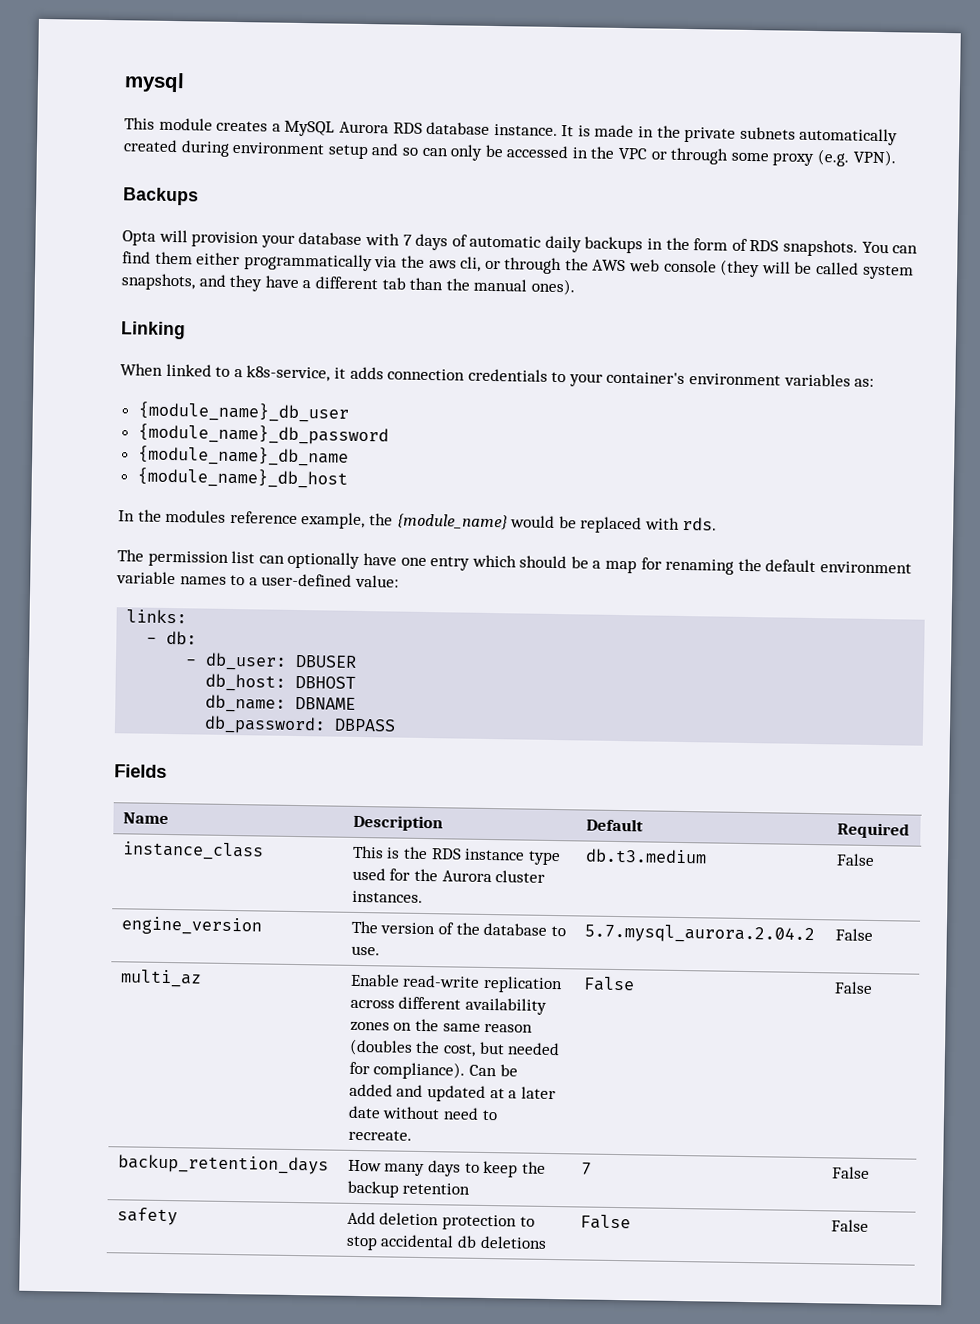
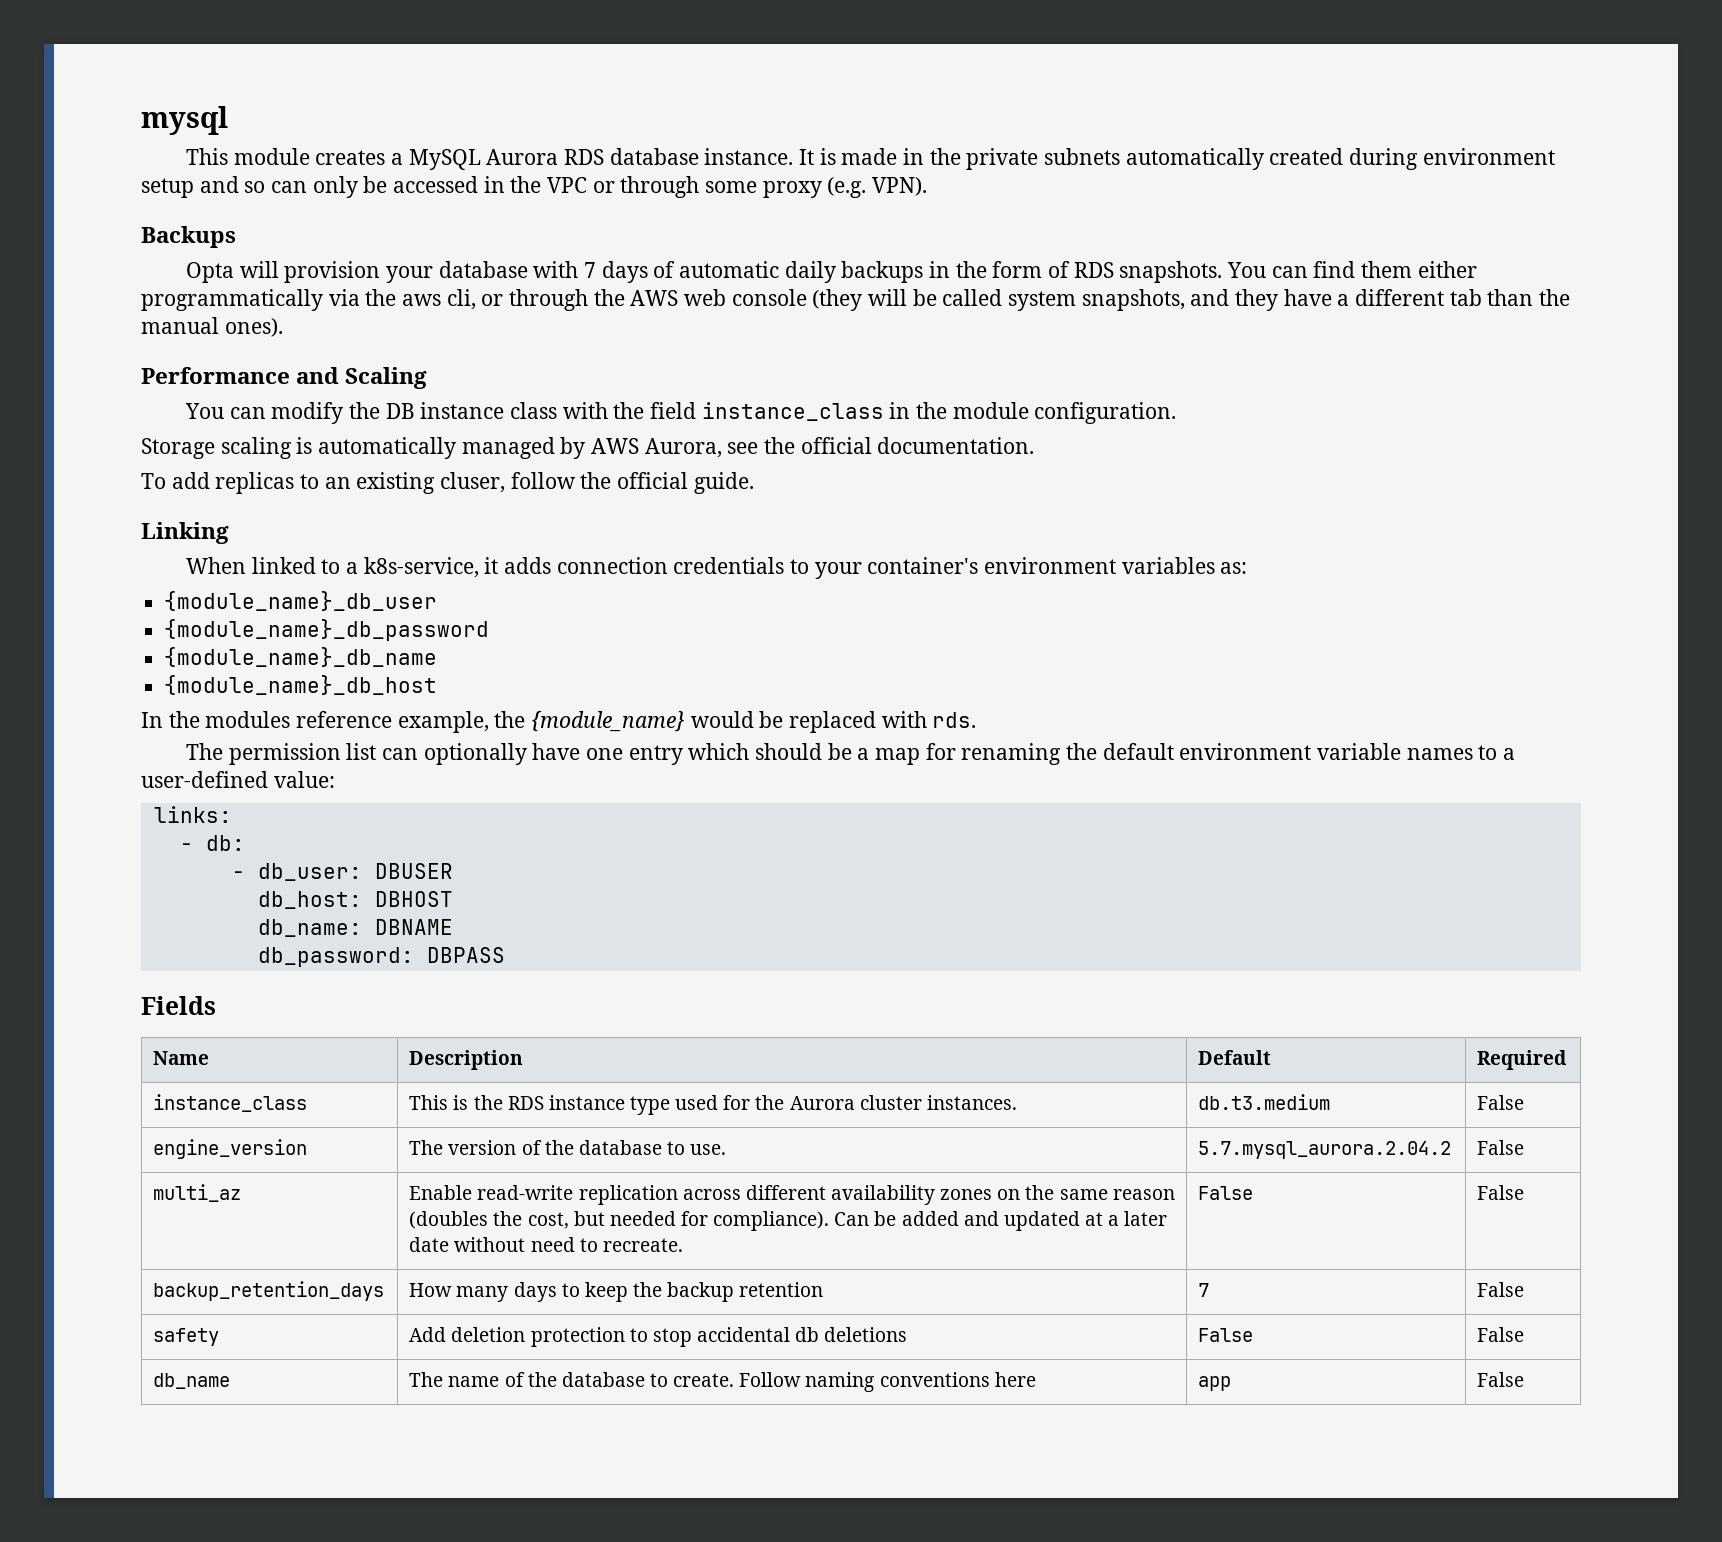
(575, 287) none -> [141,367,428,389] [184,402,1177,424] [141,437,1035,459] [141,472,754,494] // Performance and Scaling // You can modify the DB instance class with the field instance_class in the module configuration. // Storage scaling is automatically managed by AWS Aurora, see the official documentation. // To add replicas to an existing cluser, follow the official guide.
(869, 1225) none -> [153,1373,231,1389] [409,1372,1036,1392] [1198,1376,1232,1391] [1477,1372,1525,1387] // db_name | The name of the database to create. Follow naming conventions here | app | False

